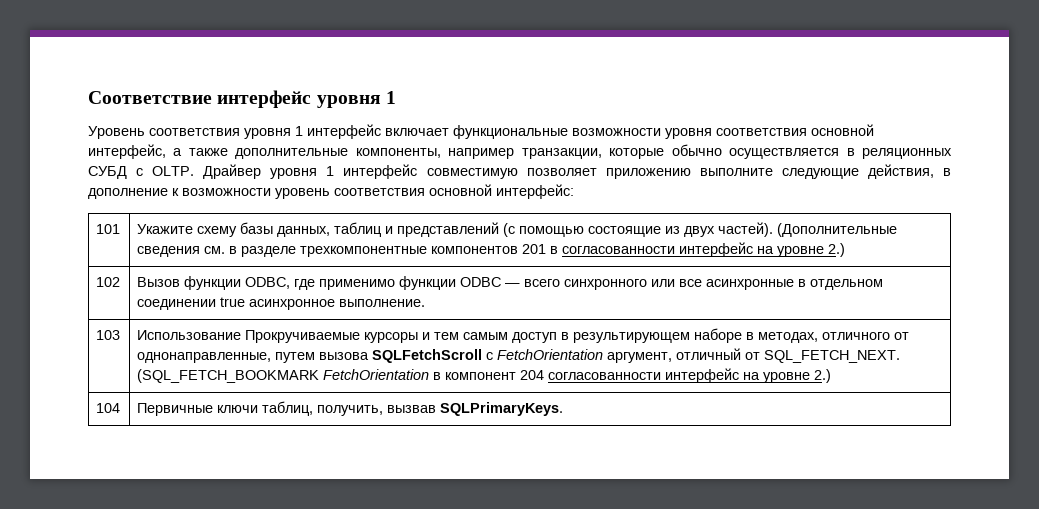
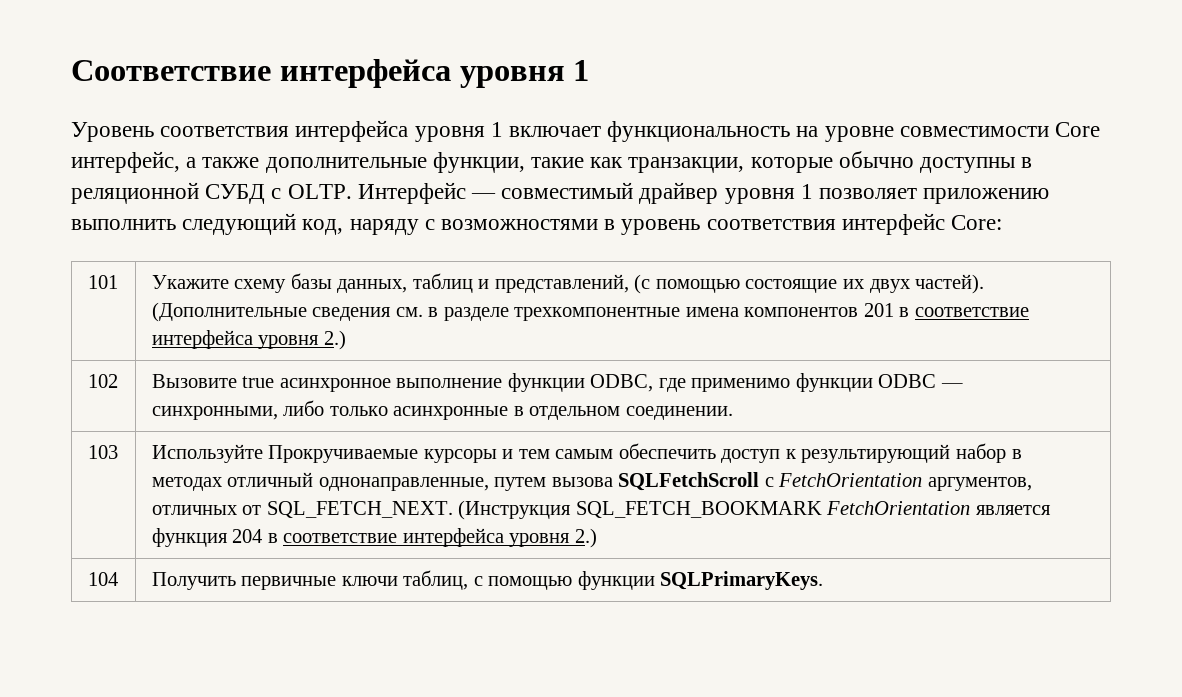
[217,90,312,108] интерфейс -> [279,59,451,88] интерфейса
[244,124,874,139] [88,144,953,159] [88,164,952,179] [88,184,574,199] уровня 1 интерфейс включает функциональные возможности уровня соответствия основной интерфейс, а также дополнительные компоненты, например транзакции, которые обычно осуществляется в реляционных СУБД с OLTP. Драйвер уровня 1 интерфейс совместимую позволяет приложению выполните следующие действия, в дополнение к возможности уровень соответствия основной интерфейс: -> [295,120,1101,142] [71,151,1033,173] [71,182,1050,204] [71,213,1003,235] интерфейса уровня 1 включает функциональность на уровне совместимости Core интерфейс, а также дополнительные функции, такие как транзакции, которые обычно доступны в реляционной СУБД с OLTP. Интерфейс — совместимый драйвер уровня 1 позволяет приложению выполнить следующий код, наряду с возможностями в уровень соответствия интерфейс Core:
[397,222,500,237] представлений -> [494,274,629,293] представлений,
[665,226,681,234] из -> [843,279,865,289] их
(428, 251) none -> [685,307,739,317] имена
[562,242,846,257] [96,277,121,287] [137,277,181,287] согласованности интерфейс на уровне 2.) // 102 | Вызов -> [915,307,1030,317] [151,330,346,350] [87,374,118,388] [151,374,503,392] соответствие интерфейса уровня 2.) // 102 | Вызовите true асинхронное выполнение
[524,279,884,290] [137,297,426,310] всего синхронного или все асинхронные в отдельном соединении true асинхронное выполнение. -> [151,400,733,420] синхронными, либо только асинхронные в отдельном соединении.
[137,330,242,340] Использование -> [151,444,263,463] Используйте
[512,328,910,343] доступ в результирующем наборе в методах, отличного от -> [618,443,1022,463] [151,472,314,491] обеспечить доступ к результирующий набор в методах отличный
[607,348,901,363] [137,368,832,383] [96,403,121,413] [137,401,437,416] аргумент, отличный от SQL_FETCH_NEXT. (SQL_FETCH_BOOKMARK FetchOrientation в компонент 204 согласованности интерфейс на уровне 2.) // 104 | Первичные ключи таблиц, получить, вызвав -> [927,477,1032,491] [151,500,1051,520] [151,528,597,548] [87,572,118,586] [151,570,655,590] аргументов, отличных от SQL_FETCH_NEXT. (Инструкция SQL_FETCH_BOOKMARK FetchOrientation является функция 204 в соответствие интерфейса уровня 2.) // 104 | Получить первичные ключи таблиц, с помощью функции

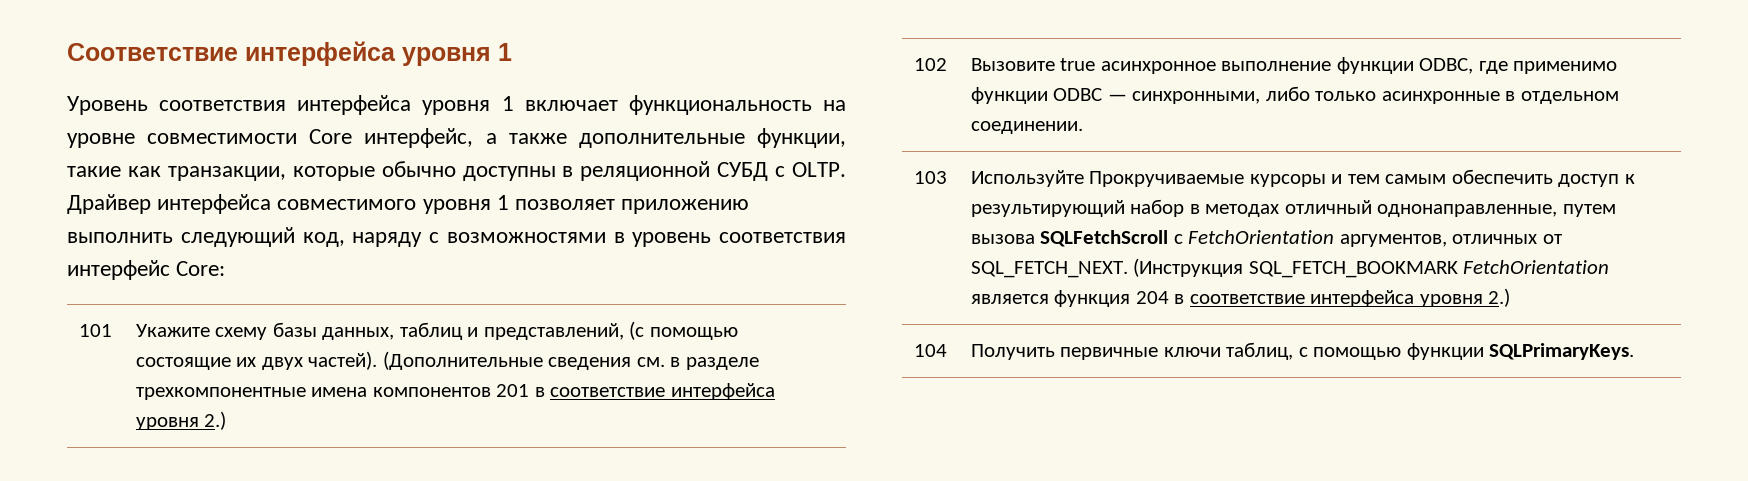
[357,182,719,204] Интерфейс — совместимый драйвер -> [67,194,417,214] Драйвер интерфейса совместимого

